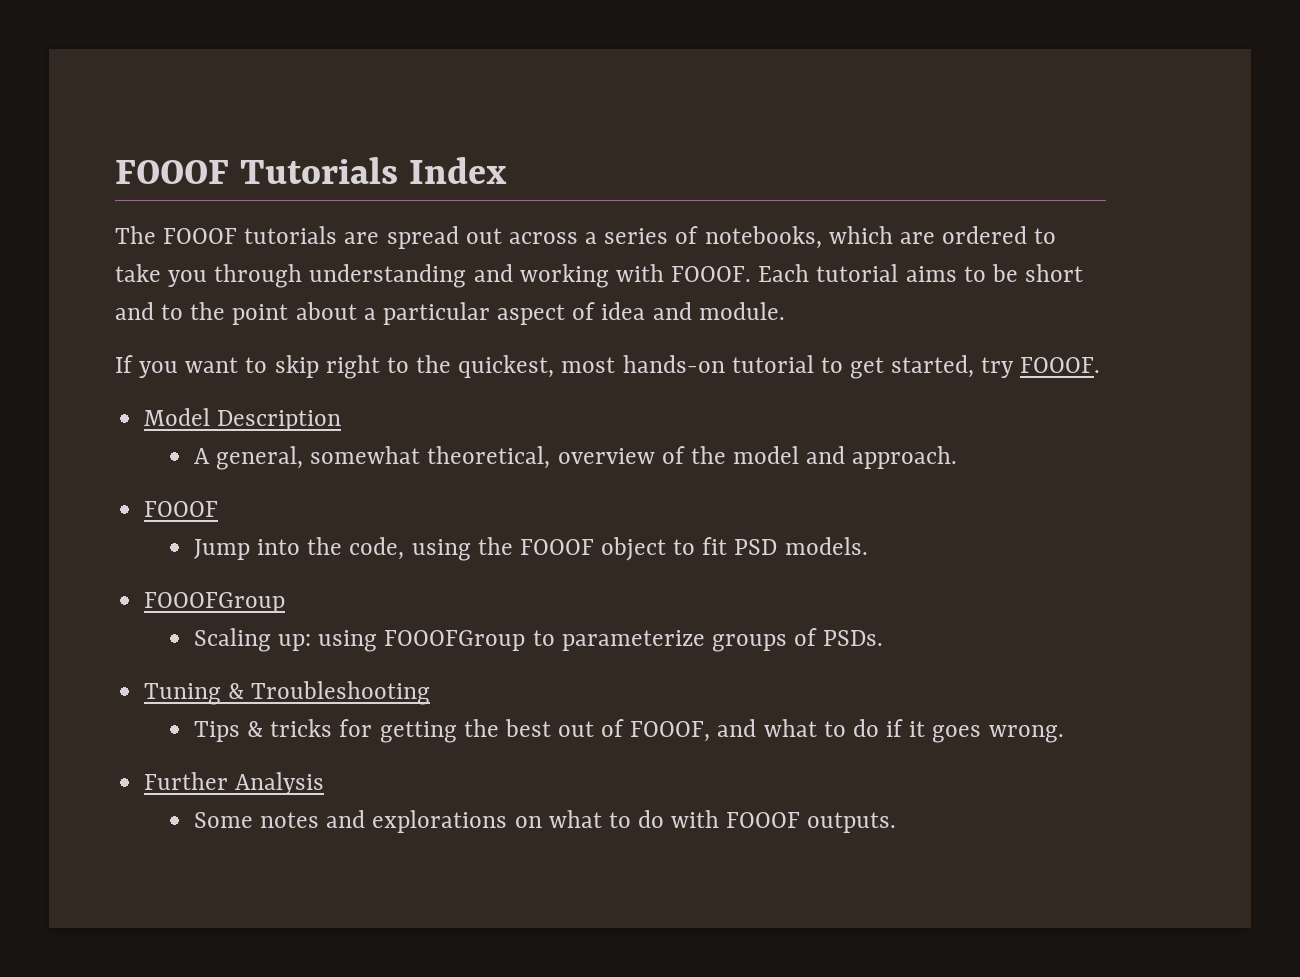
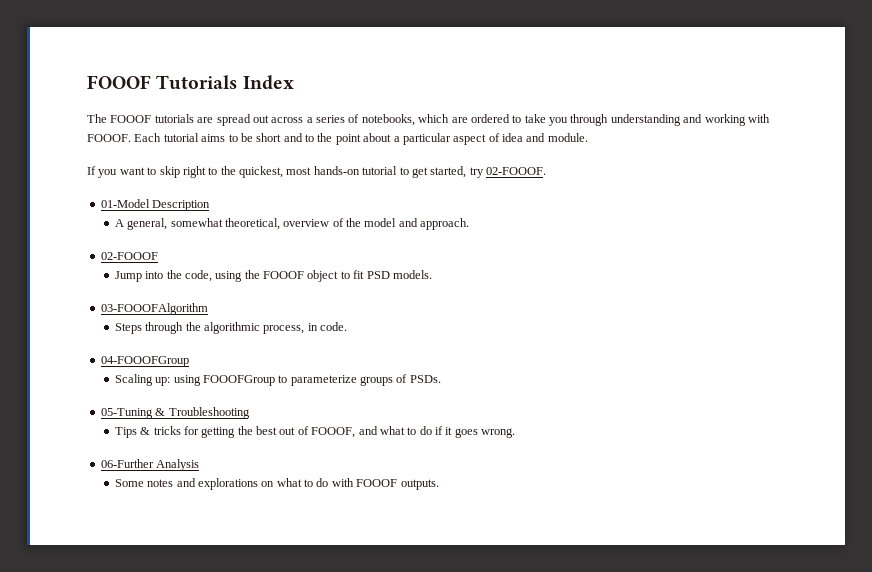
[1020,357,1101,373] [144,408,211,426] FOOOF. // Model -> [486,167,546,175] [100,199,150,208] 02-FOOOF. // 01-Model
[144,501,219,517] FOOOF -> [100,252,158,260] 02-FOOOF
[144,592,286,613] FOOOFGroup -> [100,303,208,315] [114,322,348,334] [100,356,189,367] 03-FOOOFAlgorithm // Steps through the algorithmic process, in code. // 04-FOOOFGroup
[144,683,222,705] Tuning -> [100,408,153,419] 05-Tuning
[144,772,229,790] Further -> [100,459,154,468] 06-Further

